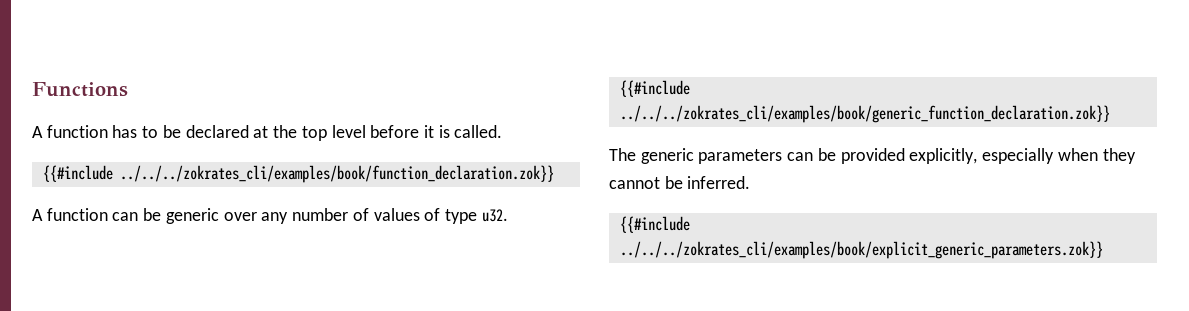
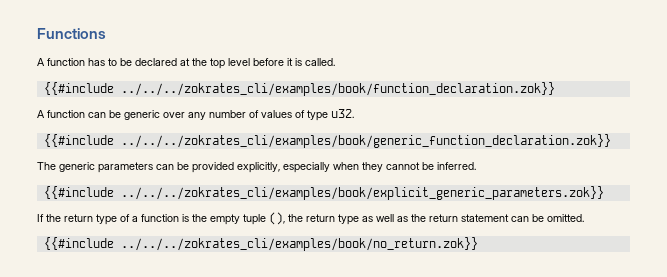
(1103, 250) none -> [37,212,584,225] [43,237,478,251] // If the return type of a function is the empty tuple (), the return type as well as the return statement can be omitted. // {{#include ../../../zokrates_cli/examples/book/no_return.zok}}

